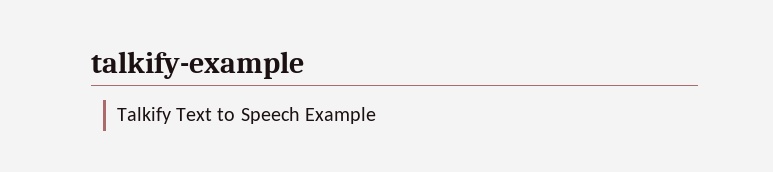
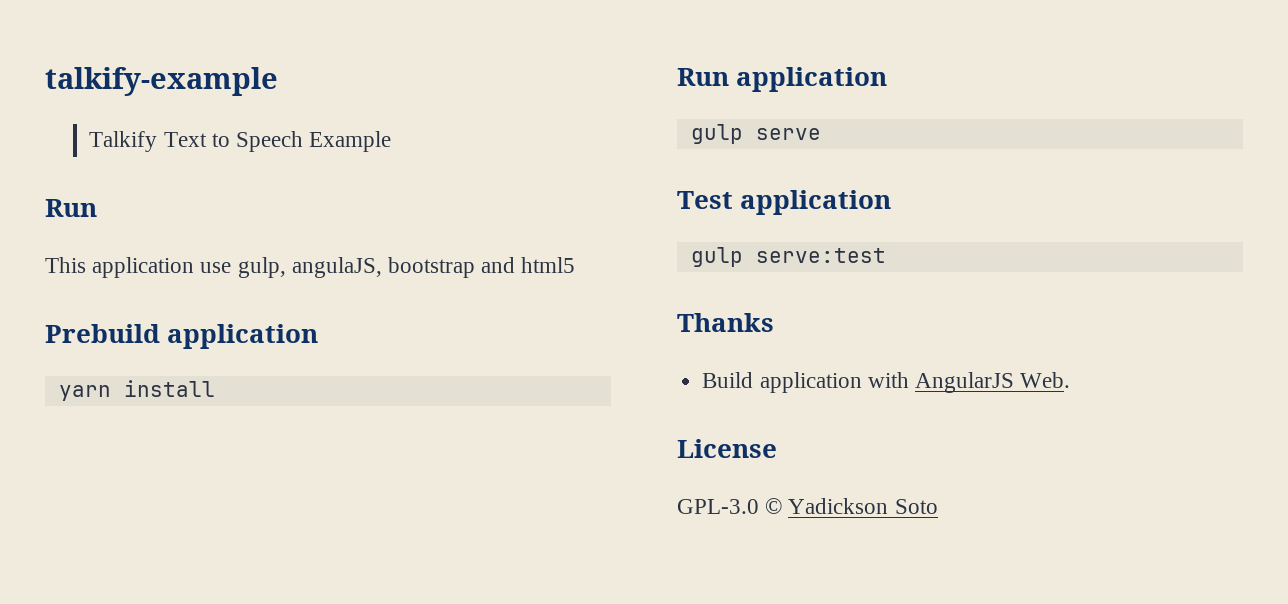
(377, 115) none -> [45,199,97,217] [45,257,576,278] [45,324,319,349] [58,380,215,401] [677,67,888,92] [690,124,821,144] [677,190,892,215] [690,247,886,267] [677,313,774,332] [702,372,1071,393] [677,439,777,458] [677,498,938,514] // Run // This application use gulp, angulaJS, bootstrap and html5 // Prebuild application // yarn install // Run application // gulp serve // Test application // gulp serve:test // Thanks // Build application with AngularJS Web. // License // GPL-3.0 © Yadickson Soto

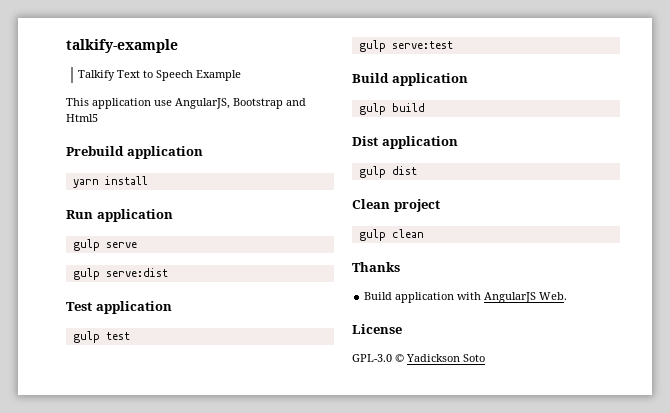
[45,199,97,217] // Run -> (242, 75) none
[237,257,576,278] gulp, angulaJS, bootstrap and html5 -> [175,98,306,109] [66,114,98,122] AngularJS, Bootstrap and Html5
(821, 134) none -> [72,268,168,280] // gulp serve:dist
(892, 202) none -> [72,331,130,343] // gulp test
(886, 255) none -> [352,73,468,86] [358,103,425,115] [352,136,458,149] [358,166,417,178] [352,199,440,212] [358,229,424,241] // Build application // gulp build // Dist application // gulp dist // Clean project // gulp clean

